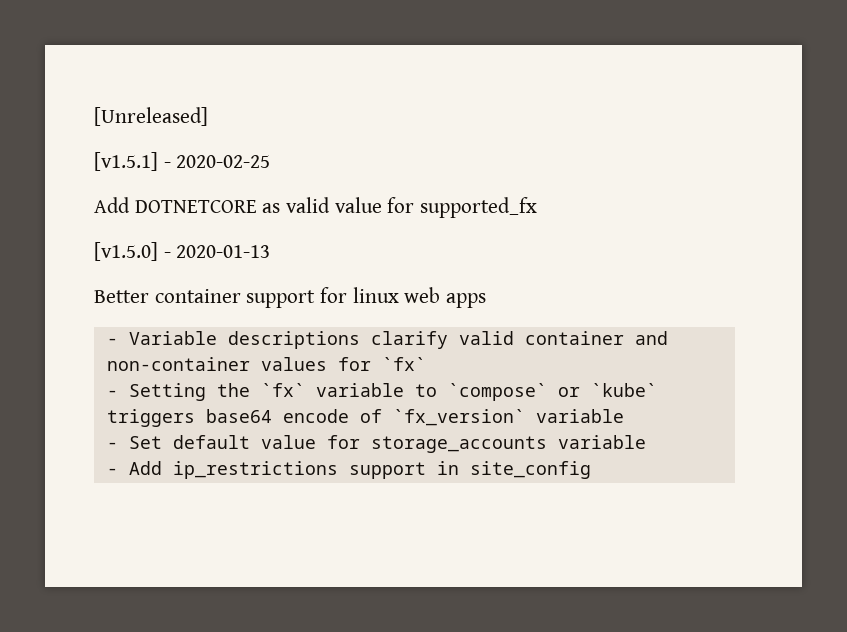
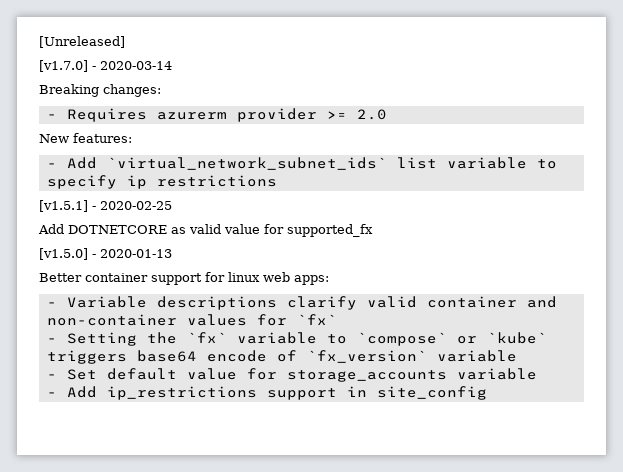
(208, 116) none -> [39,60,172,72] [39,84,161,97] [46,108,387,122] [39,133,132,143] [46,157,557,170] [46,175,277,189] // [v1.7.0] - 2020-03-14 // Breaking changes: // - Requires azurerm provider >= 2.0 // New features: // - Add `virtual_network_subnet_ids` list variable to specify ip restrictions
[446,293,487,308] apps -> [294,275,329,285] apps:

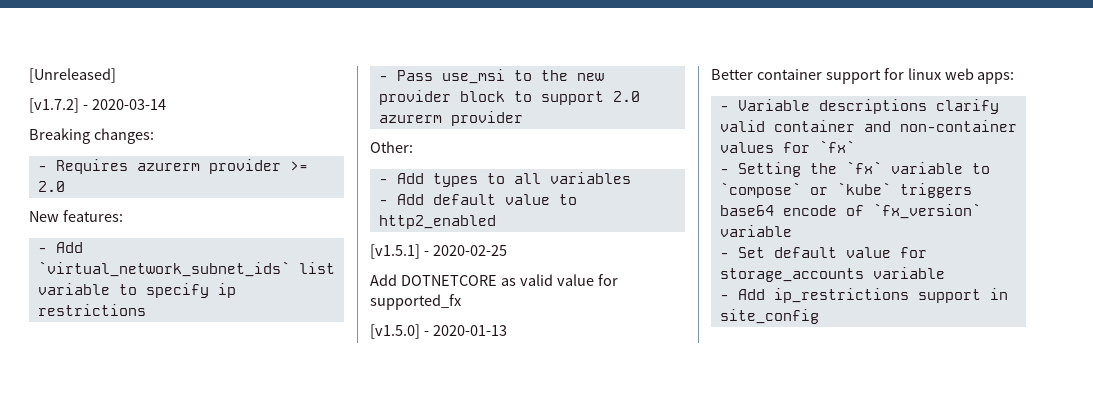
[39,60,88,72] [v1.7.0] -> [29,98,79,113] [v1.7.2]
(277, 181) none -> [378,69,604,84] [378,90,640,105] [378,111,523,126] [370,141,413,153] [378,172,631,187] [378,194,577,205] [378,215,496,229] // - Pass use_msi to the new provider block to support 2.0 azurerm provider // Other: // - Add types to all variables // - Add default value to http2_enabled

